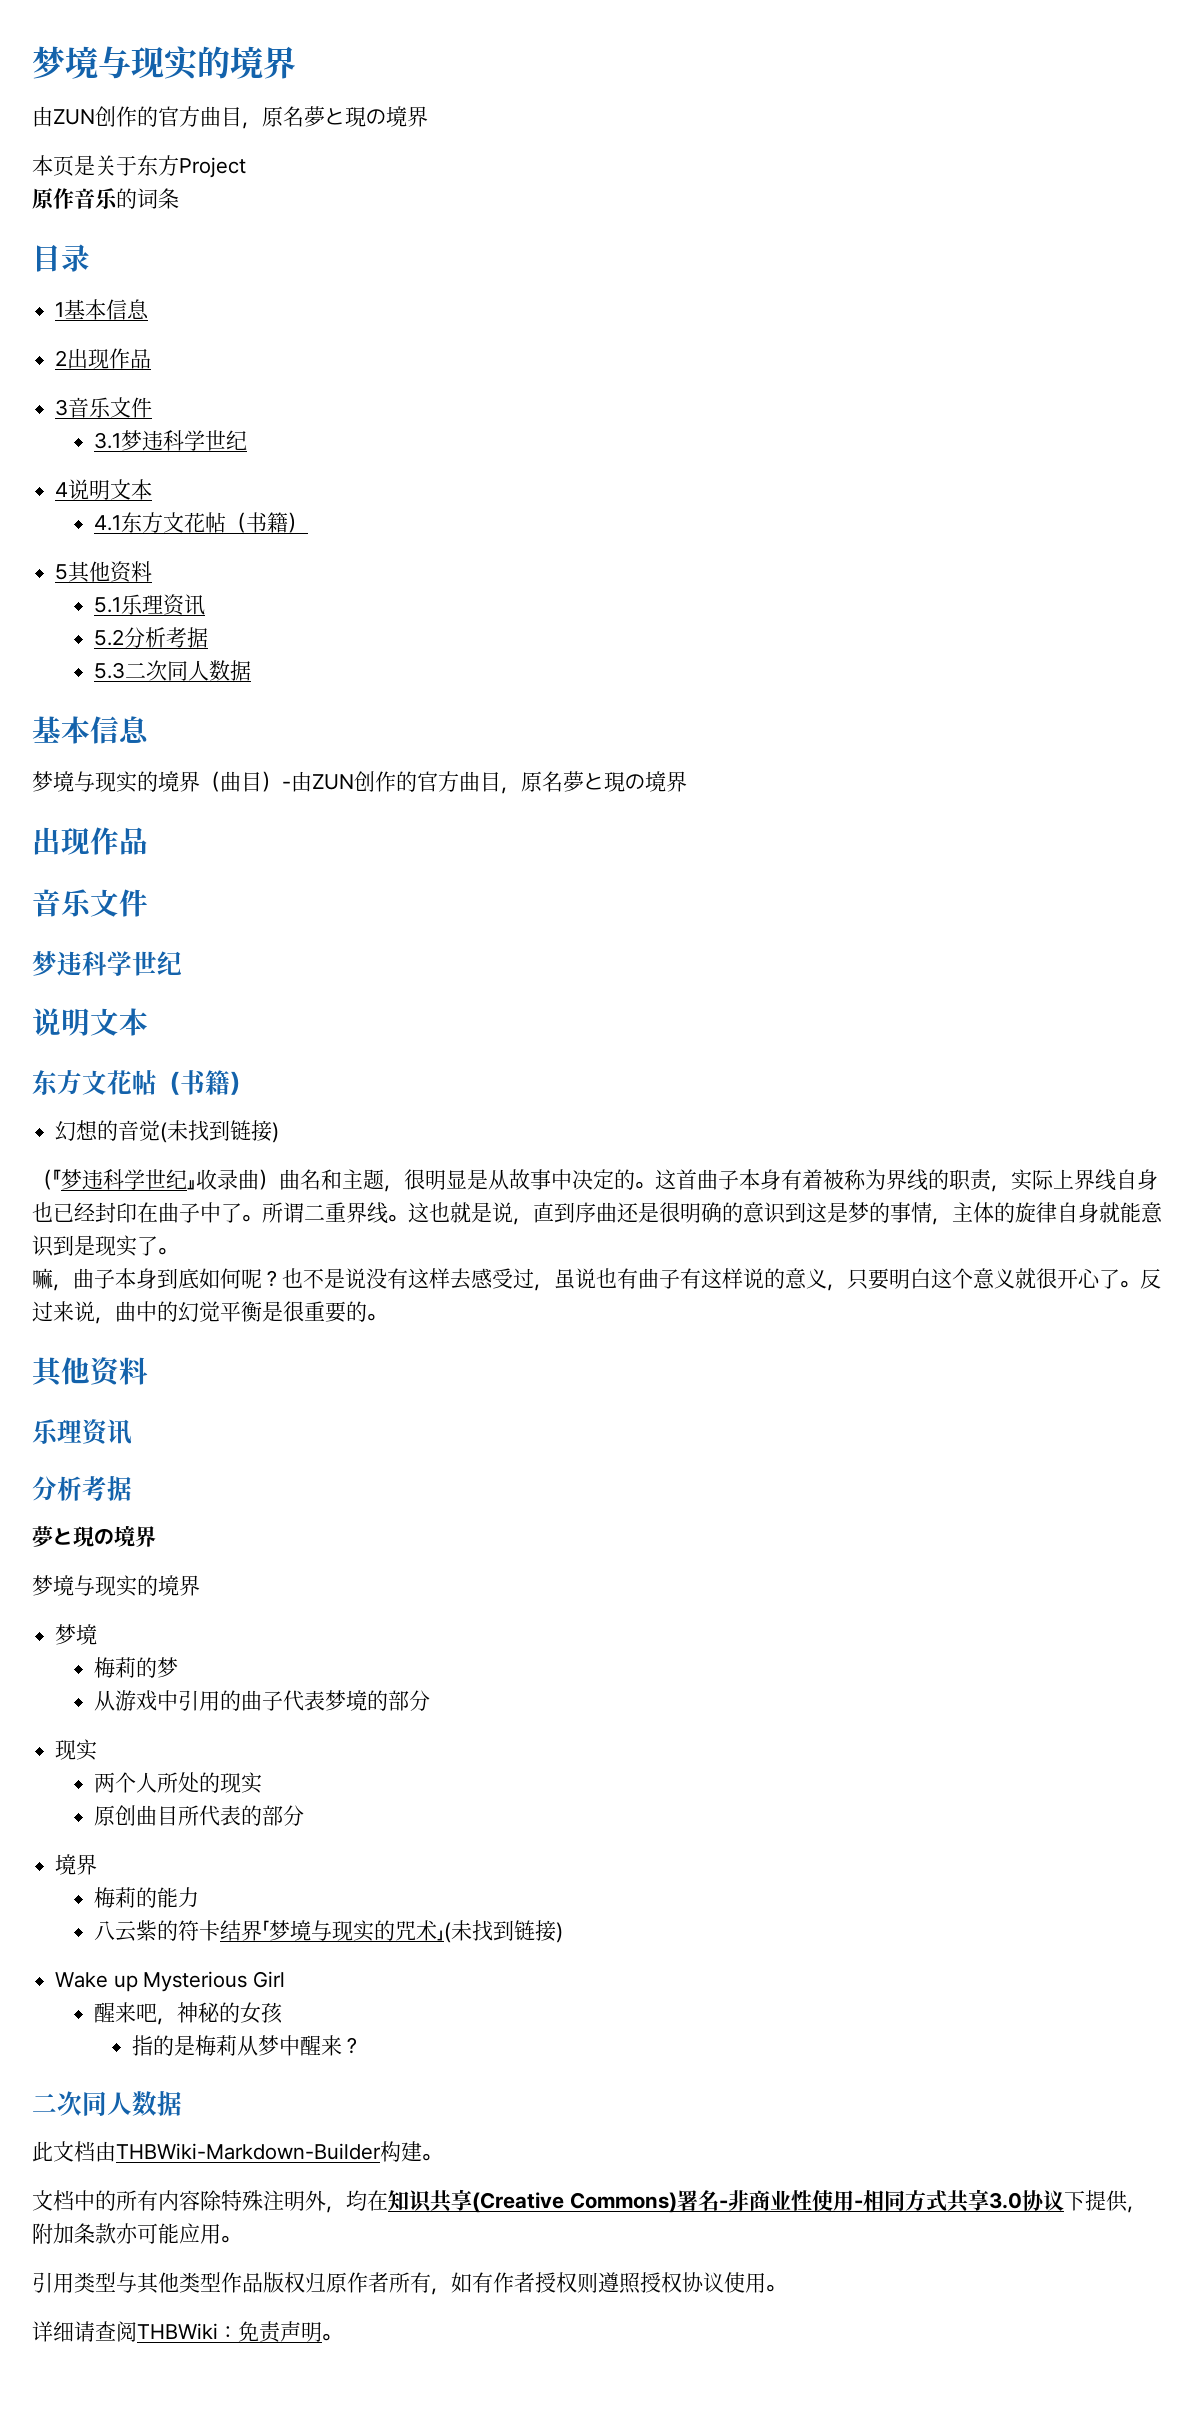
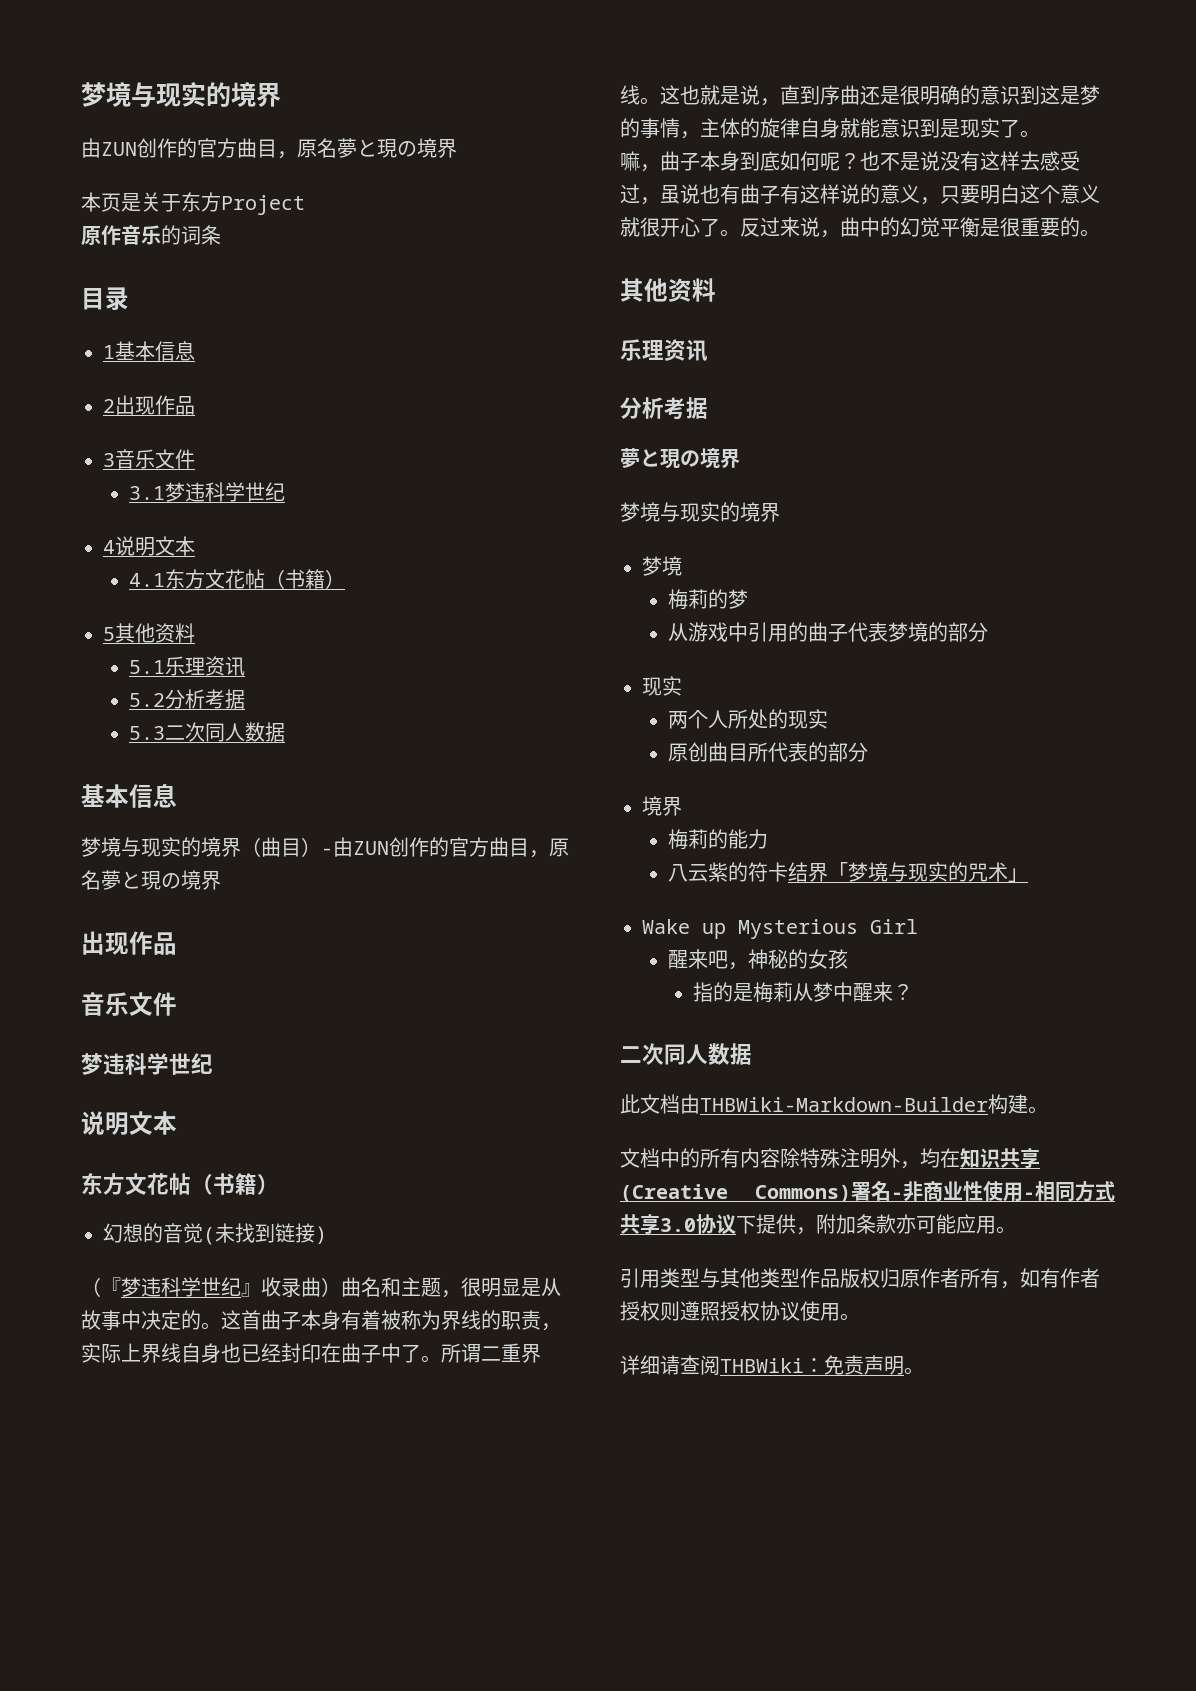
[443,1920,563,1943] (未找到链接) -> (1028, 875) none

